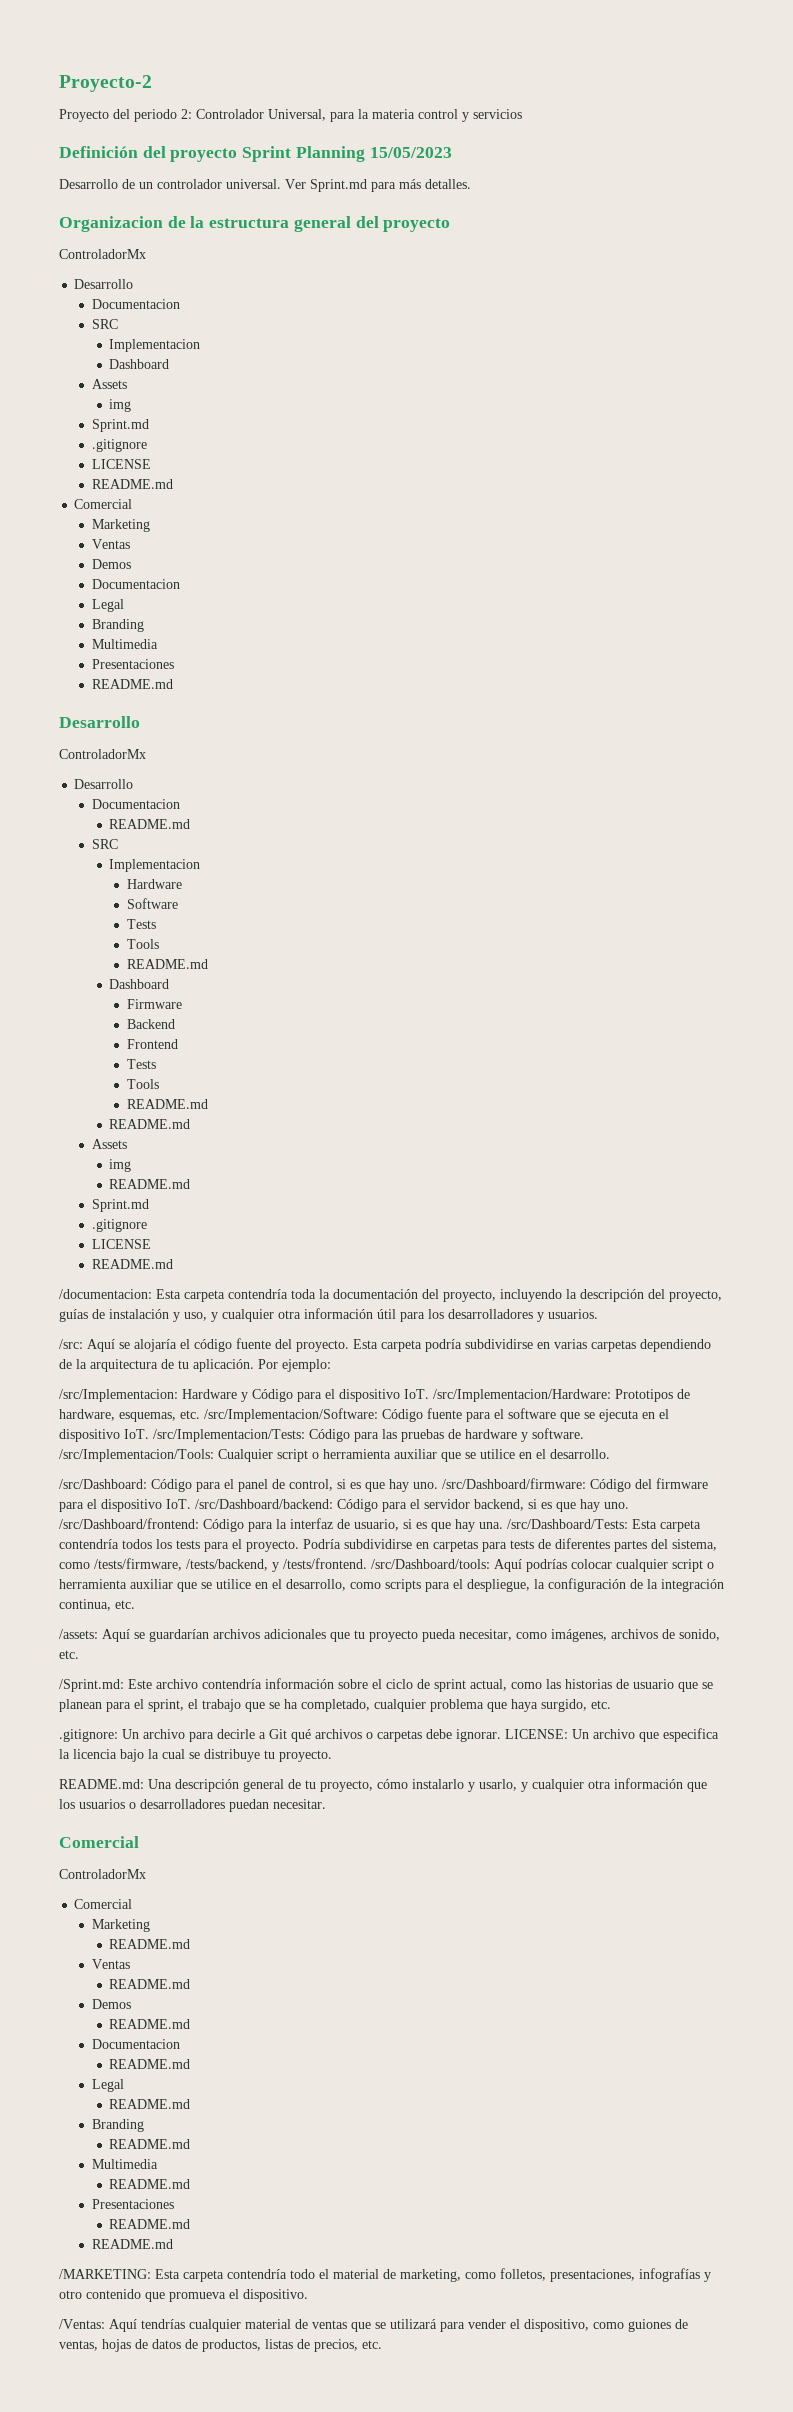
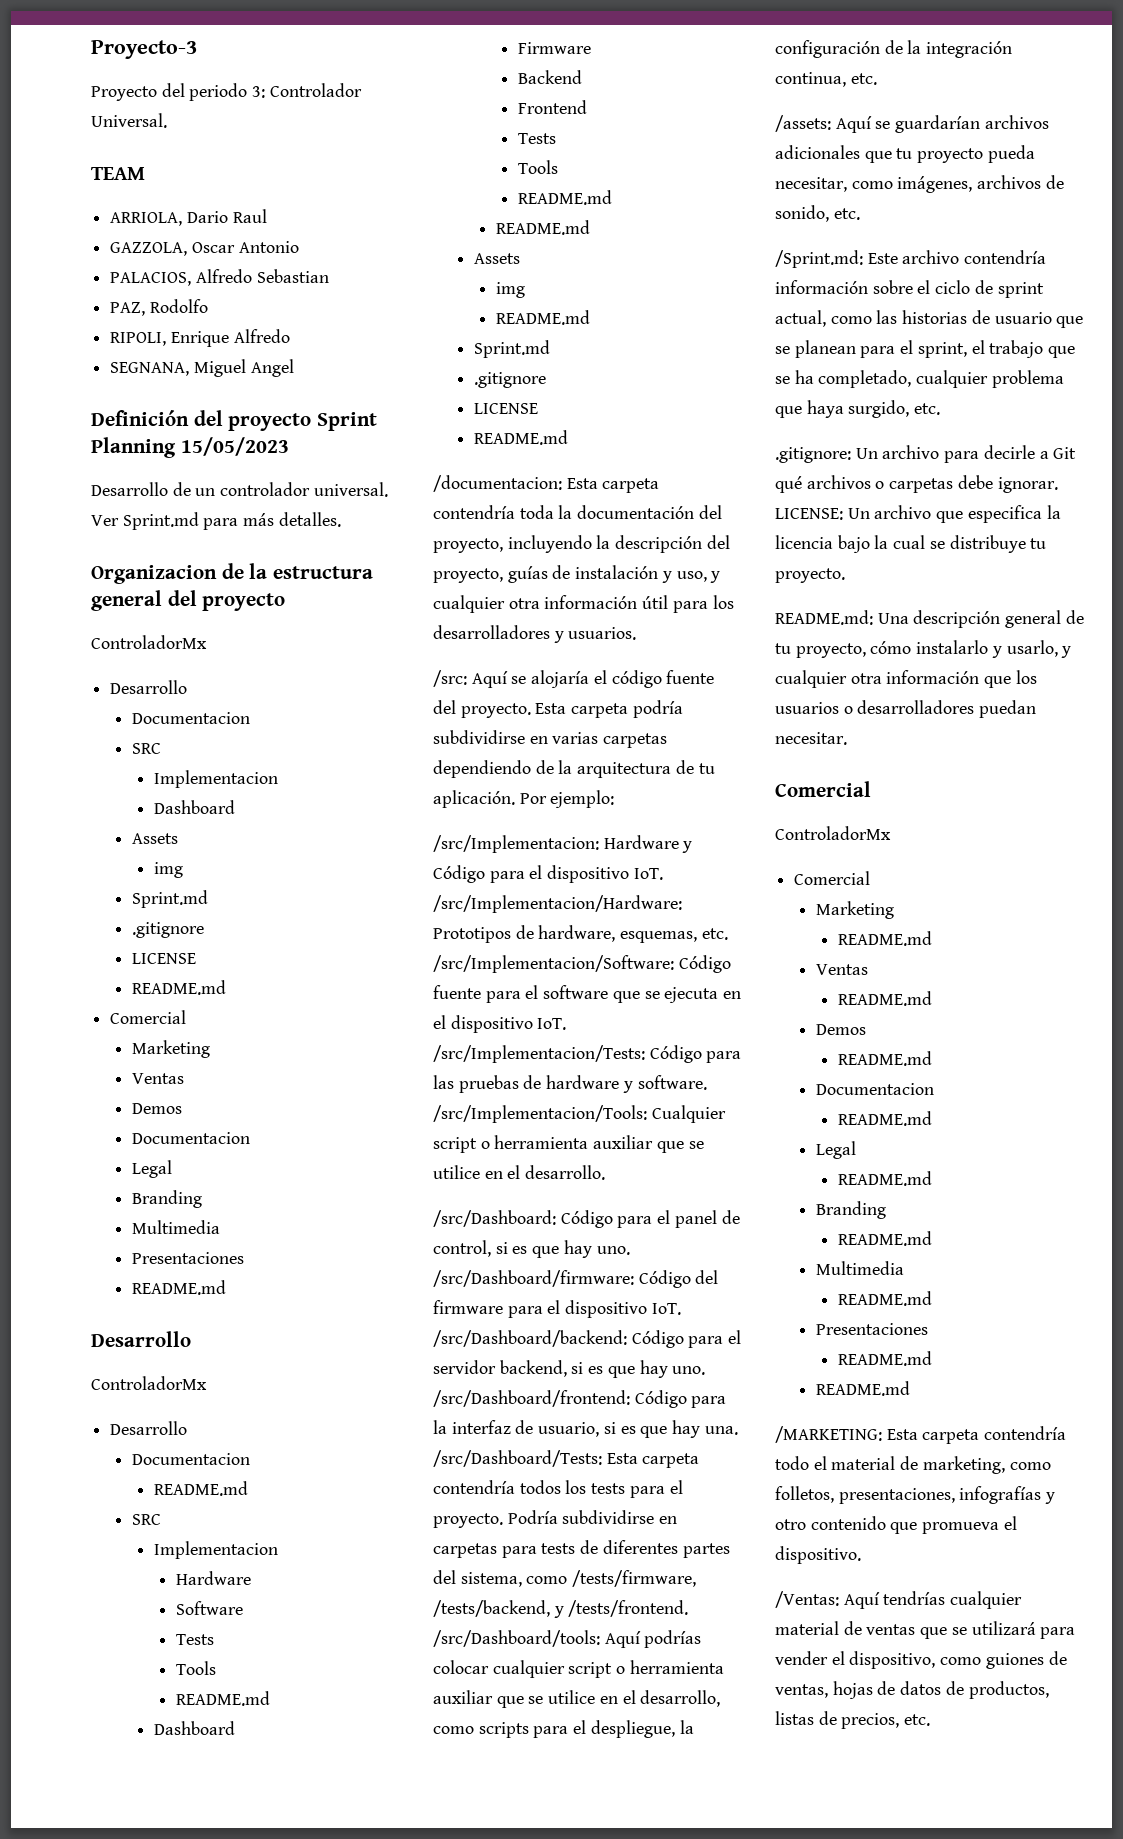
[59,75,152,92] Proyecto-2 -> [91,40,197,59] Proyecto-3
[181,109,522,122] 2: Controlador Universal, para la materia control y servicios -> [252,83,362,98] [91,113,167,128] [91,167,145,180] [110,209,267,226] [110,241,299,256] [110,269,329,286] [110,299,208,316] [110,329,290,347] [110,359,294,377] 3: Controlador Universal. // TEAM // ARRIOLA, Dario Raul // GAZZOLA, Oscar Antonio // PALACIOS, Alfredo Sebastian // PAZ, Rodolfo // RIPOLI, Enrique Alfredo // SEGNANA, Miguel Angel

